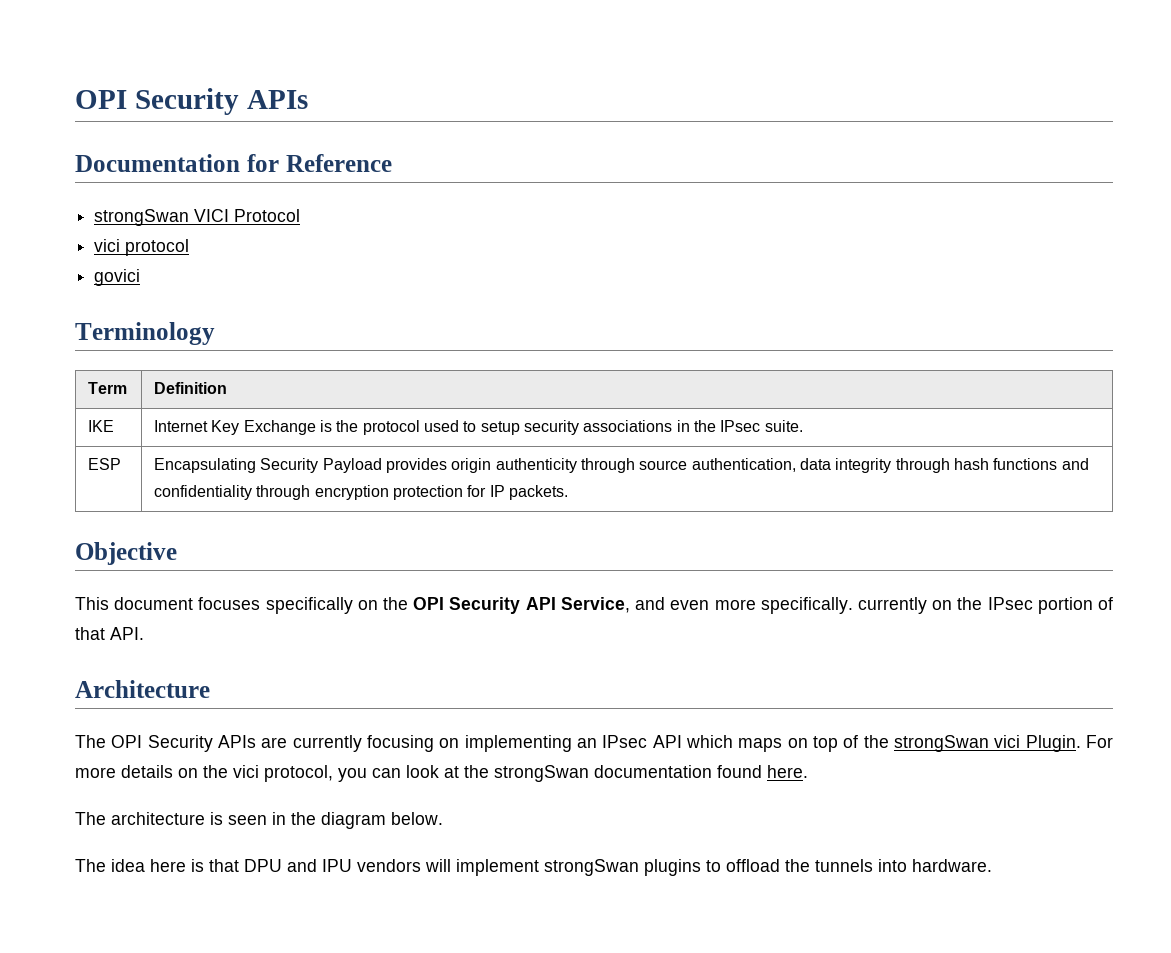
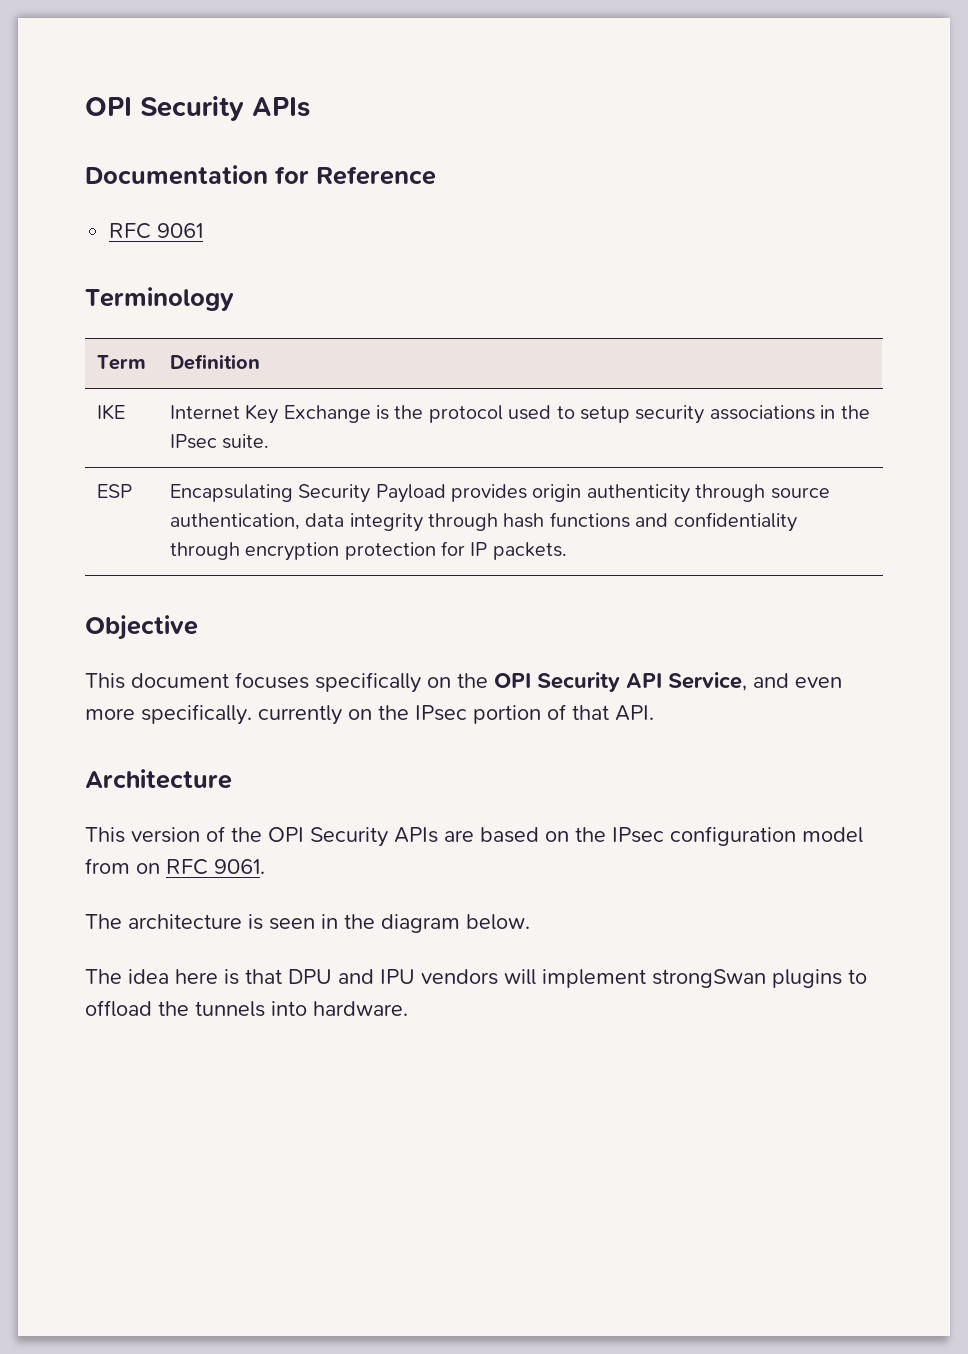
[94,209,301,226] [94,239,190,256] [94,269,141,286] strongSwan VICI Protocol // vici protocol // govici -> [109,223,204,239] RFC 9061
[75,735,1114,752] [75,765,808,782] The OPI Security APIs are currently focusing on implementing an IPsec API which maps on top of the strongSwan vici Plugin. For more details on the vici protocol, you can look at the strongSwan documentation found here. -> [85,826,863,847] [85,858,265,875] This version of the OPI Security APIs are based on the IPsec configuration model from on RFC 9061.

